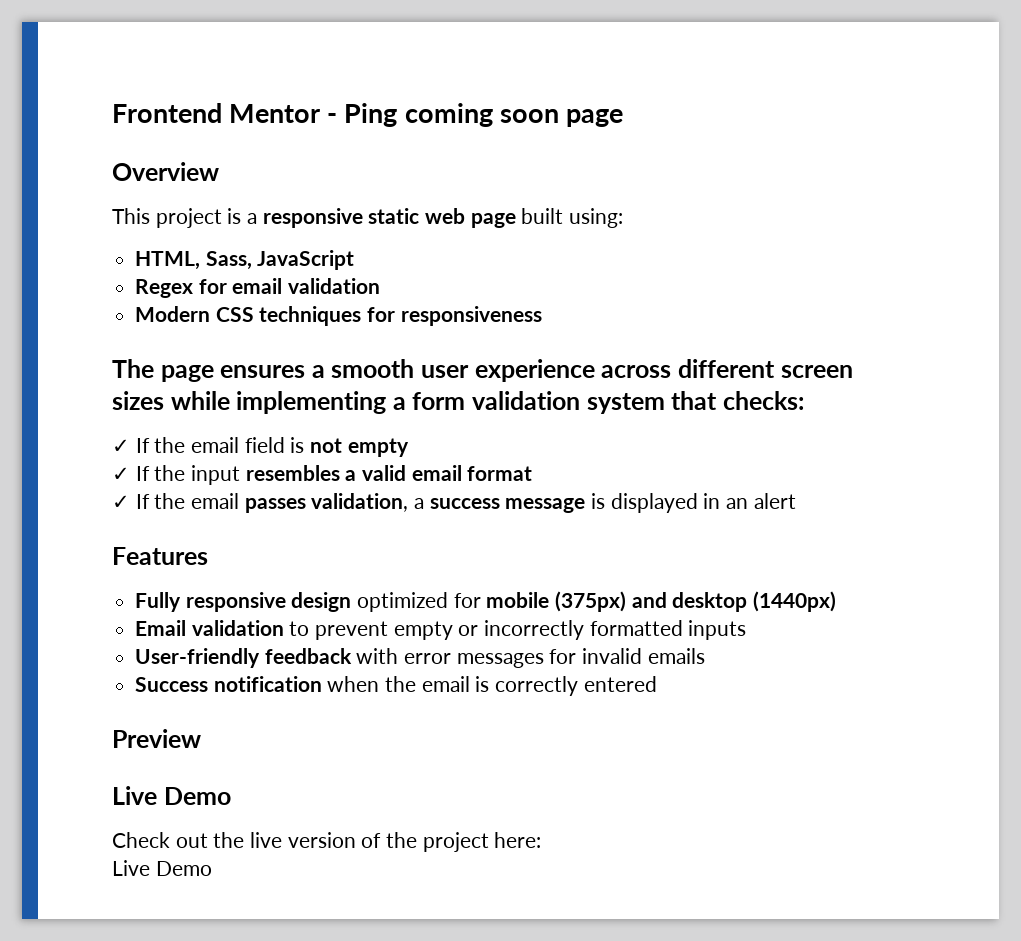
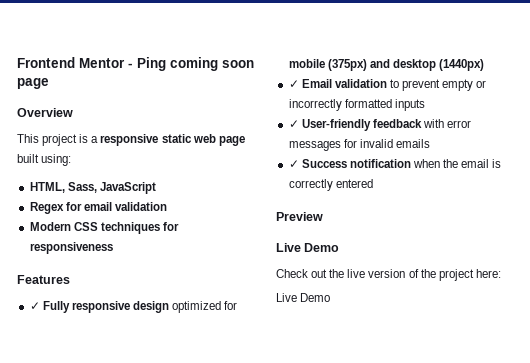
[112,359,853,382] [112,391,804,414] [112,437,409,457] [112,465,533,485] [112,493,796,513] [112,547,208,565] The page ensures a smooth user experience across different screen sizes while implementing a form validation system that checks: // ✓ If the email field is not empty // ✓ If the input resembles a valid email format // ✓ If the email passes validation, a success message is displayed in an alert // Features // -> [17,275,70,284] [29,302,40,310] Features // ✓
(837, 601) none -> [288,80,299,88] ✓
(747, 630) none -> [288,120,299,128] ✓
(705, 656) none -> [288,160,299,168] ✓

